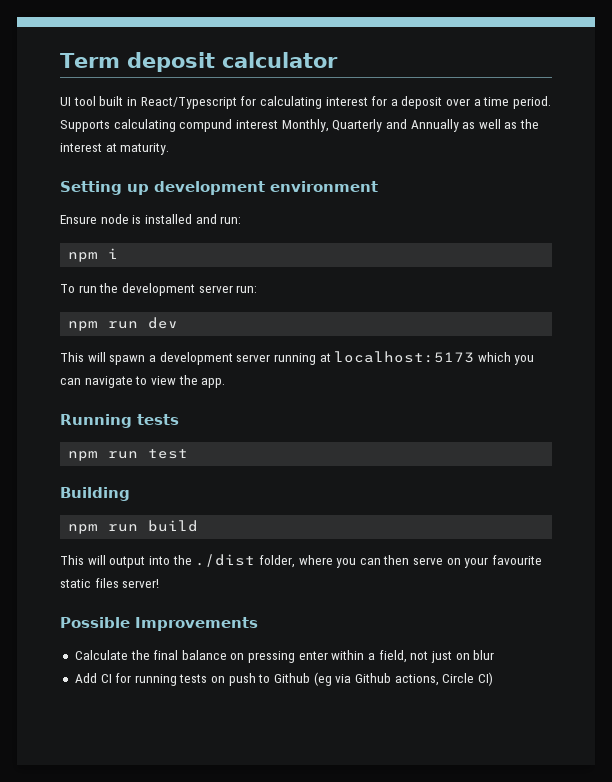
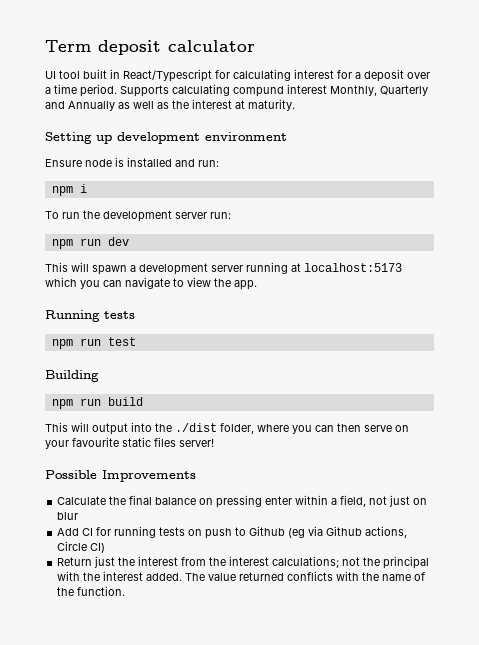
(493, 679) none -> [57,556,430,569] [57,571,426,581] [57,586,126,596] // Return just the interest from the interest calculations; not the principal with the interest added. The value returned conflicts with the name of the function.

